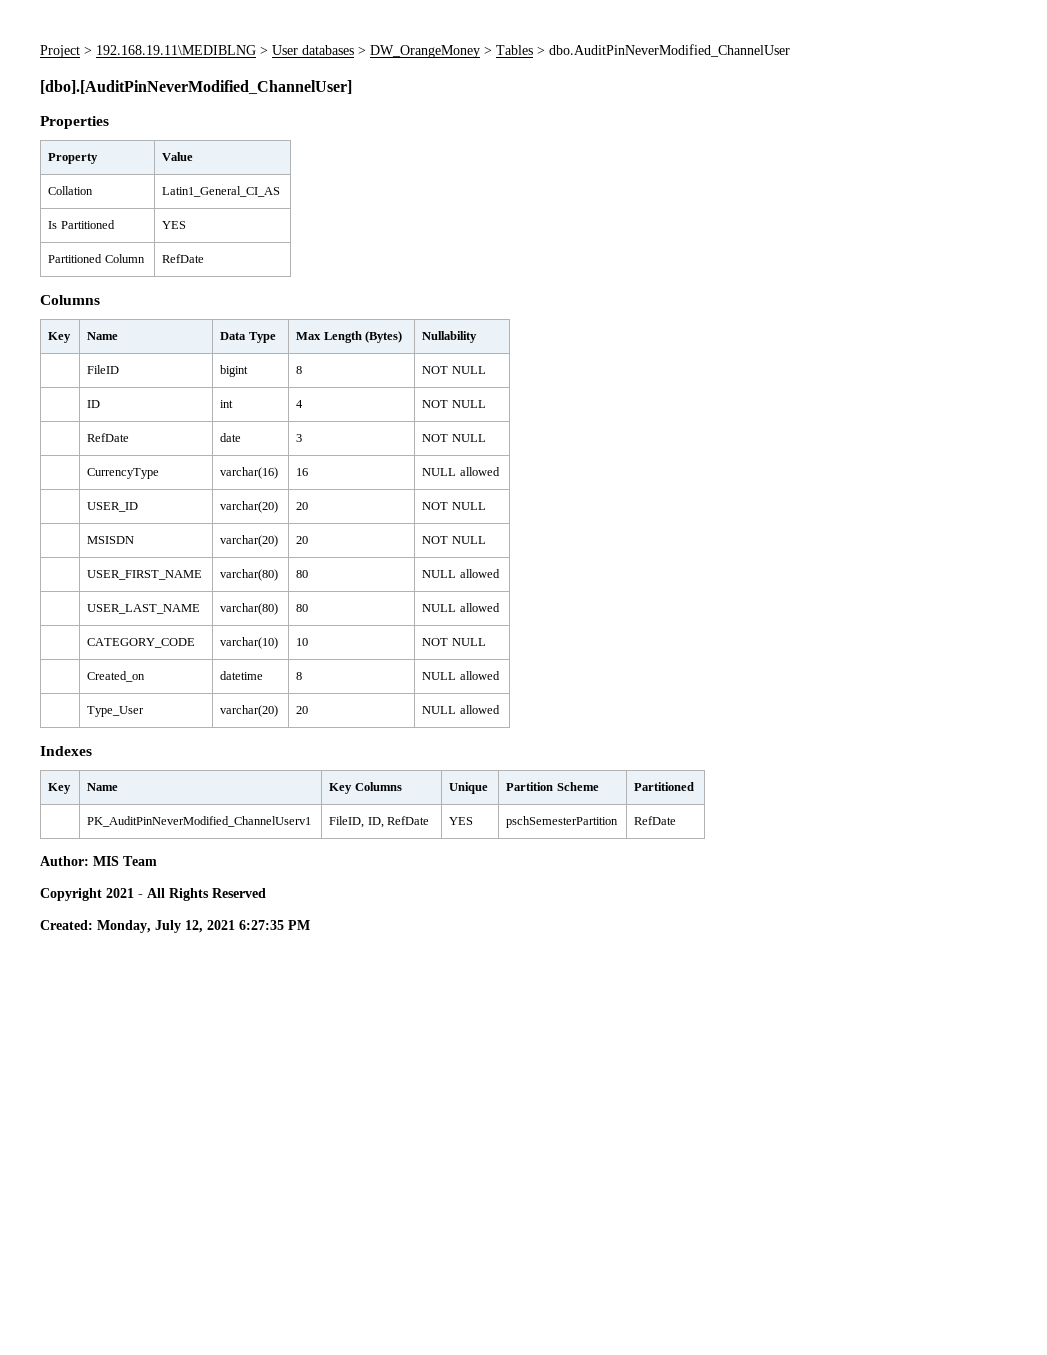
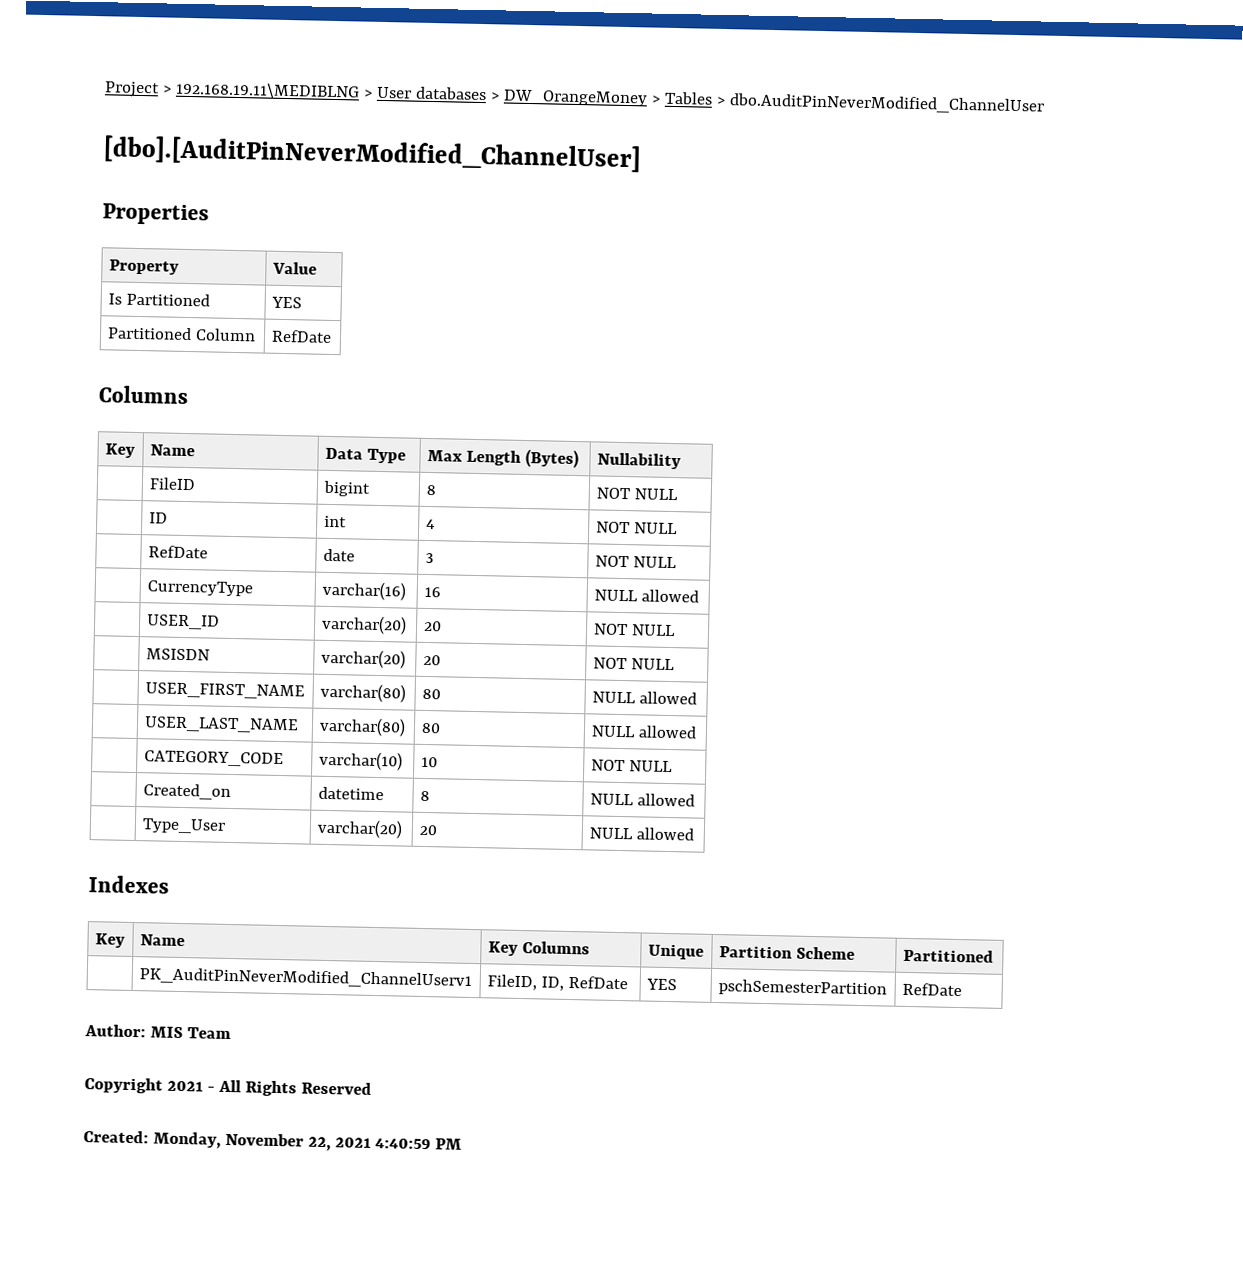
[48,186,94,195] [162,186,281,197] // Collation | Latin1_General_CI_AS -> (317, 268) none
[155,920,284,933] July 12, 2021 6:27:35 -> [224,1132,431,1152] November 22, 2021 4:40:59

